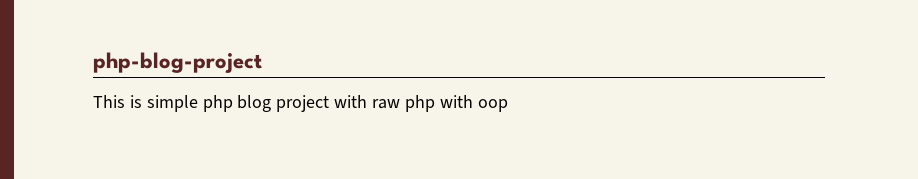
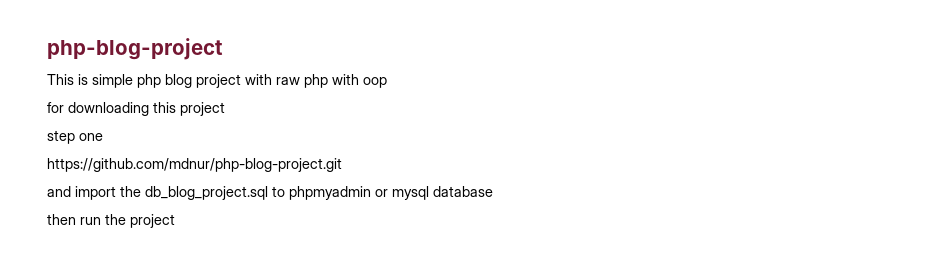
(508, 105) none -> [47,102,225,116] [47,130,103,144] [47,158,342,172] [47,186,493,200] [47,214,175,228] // for downloading this project // step one // https://github.com/mdnur/php-blog-project.git // and import the db_blog_project.sql to phpmyadmin or mysql database // then run the project

